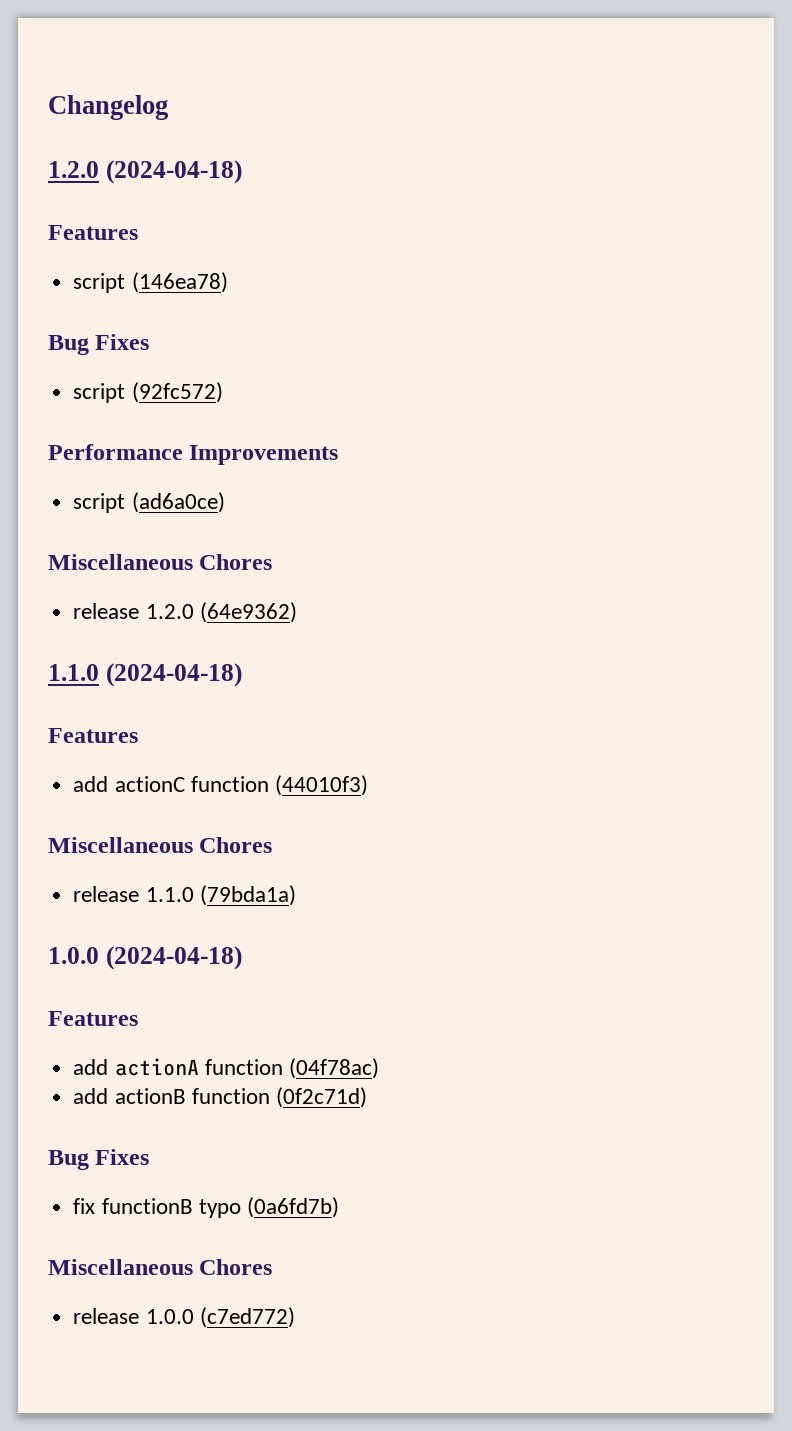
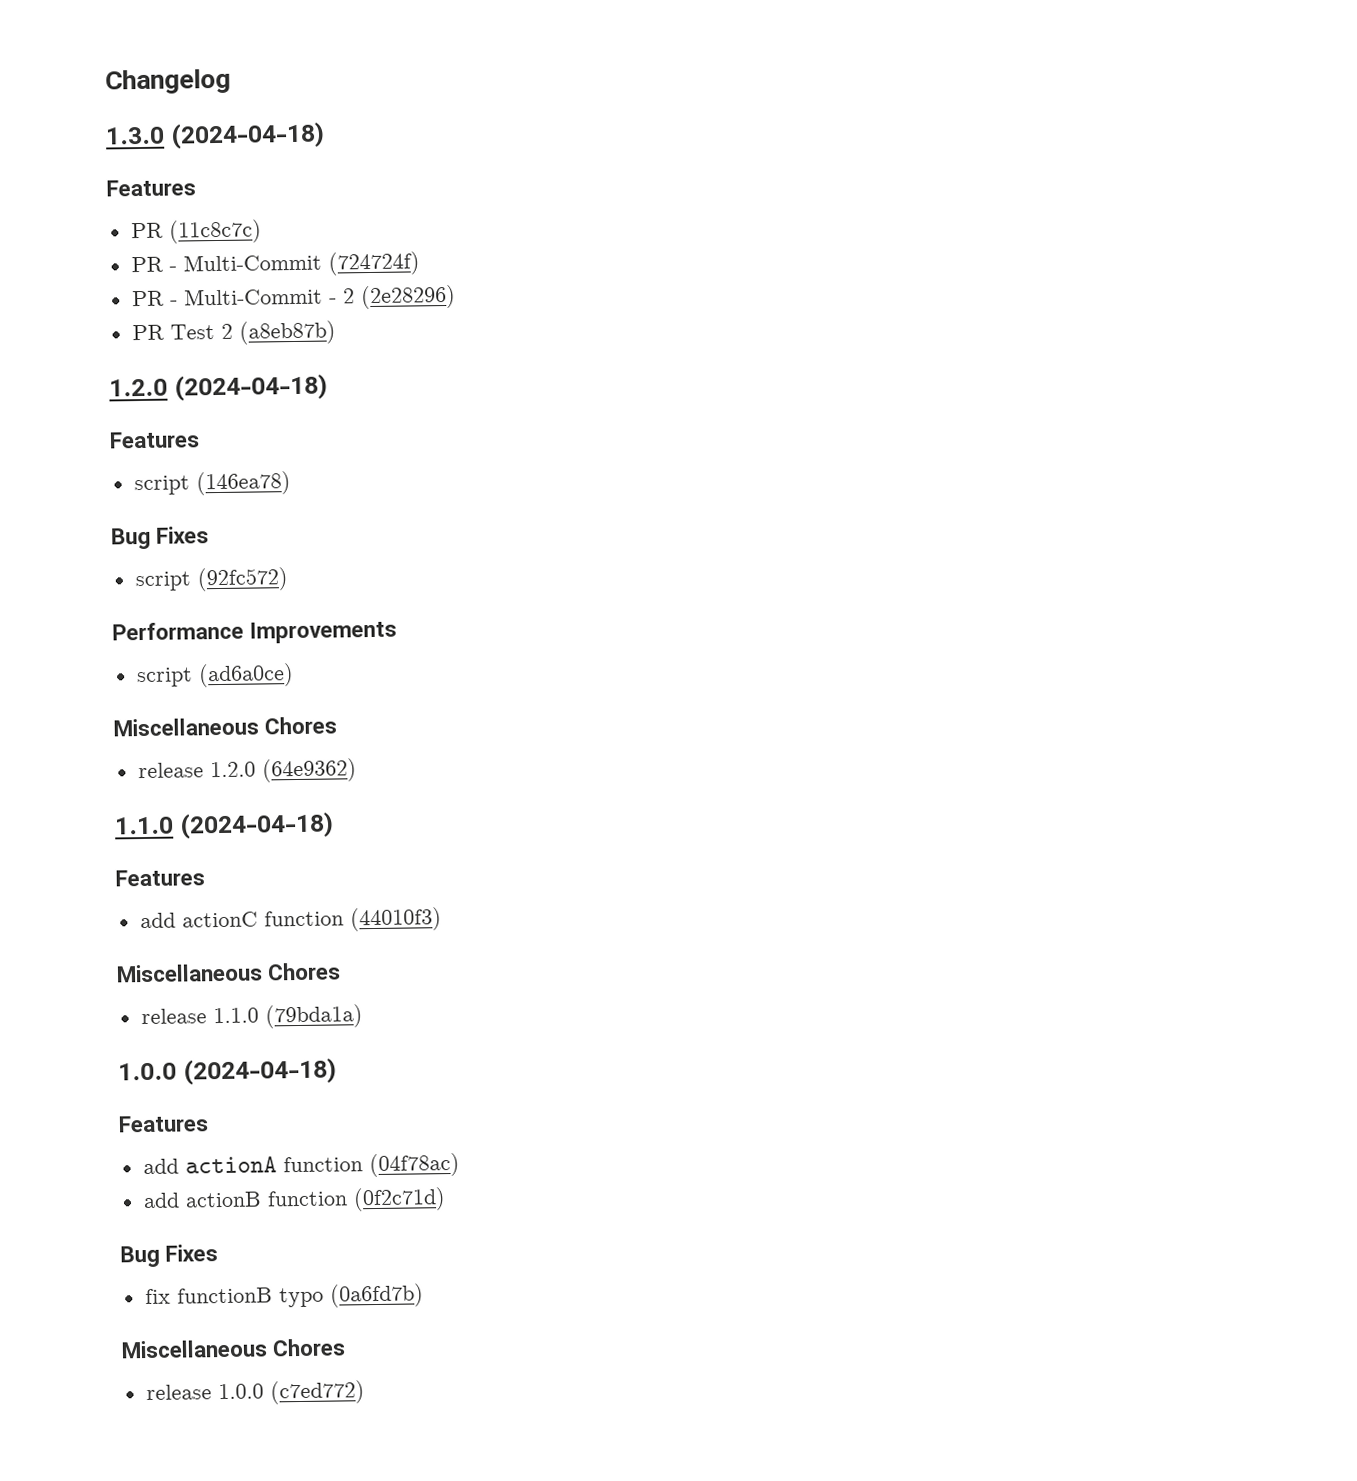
(168, 107) none -> [105,121,325,150] [106,179,196,197] [130,219,262,244] [130,251,420,276] [131,284,456,310] [131,320,336,345] // 1.3.0 (2024-04-18) // Features // PR (11c8c7c) // PR - Multi-Commit (724724f) // PR - Multi-Commit - 2 (2e28296) // PR Test 2 (a8eb87b)

